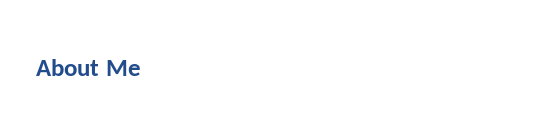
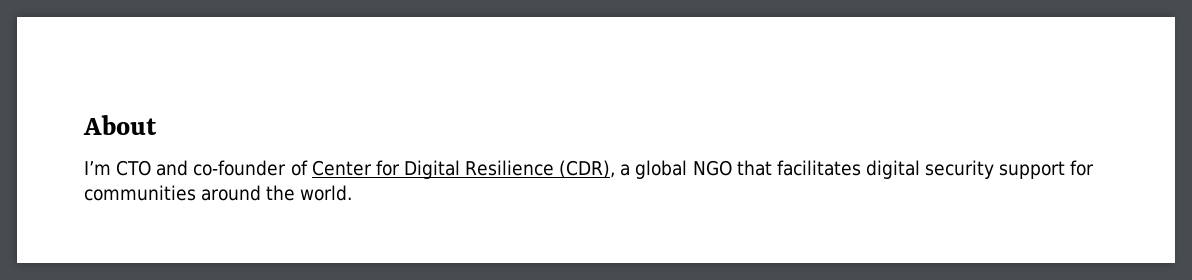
[105,60,141,76] Me -> [84,160,1095,179] [84,185,353,201] // I’m CTO and co-founder of Center for Digital Resilience (CDR), a global NGO that facilitates digital security support for communities around the world.

